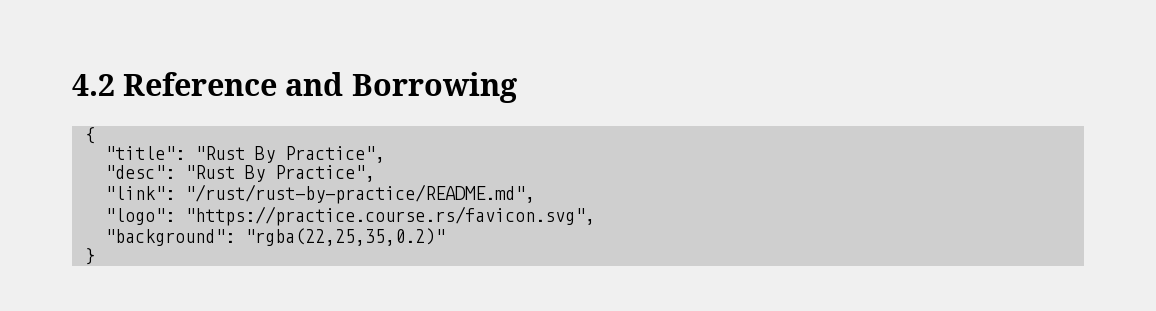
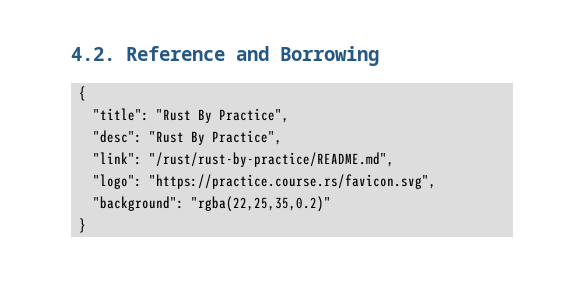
[72,74,115,96] 4.2 -> [71,47,115,61] 4.2.

